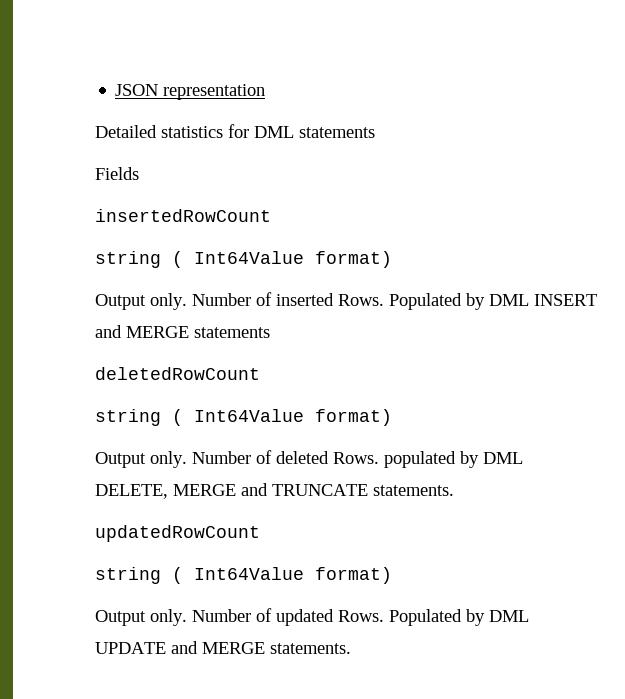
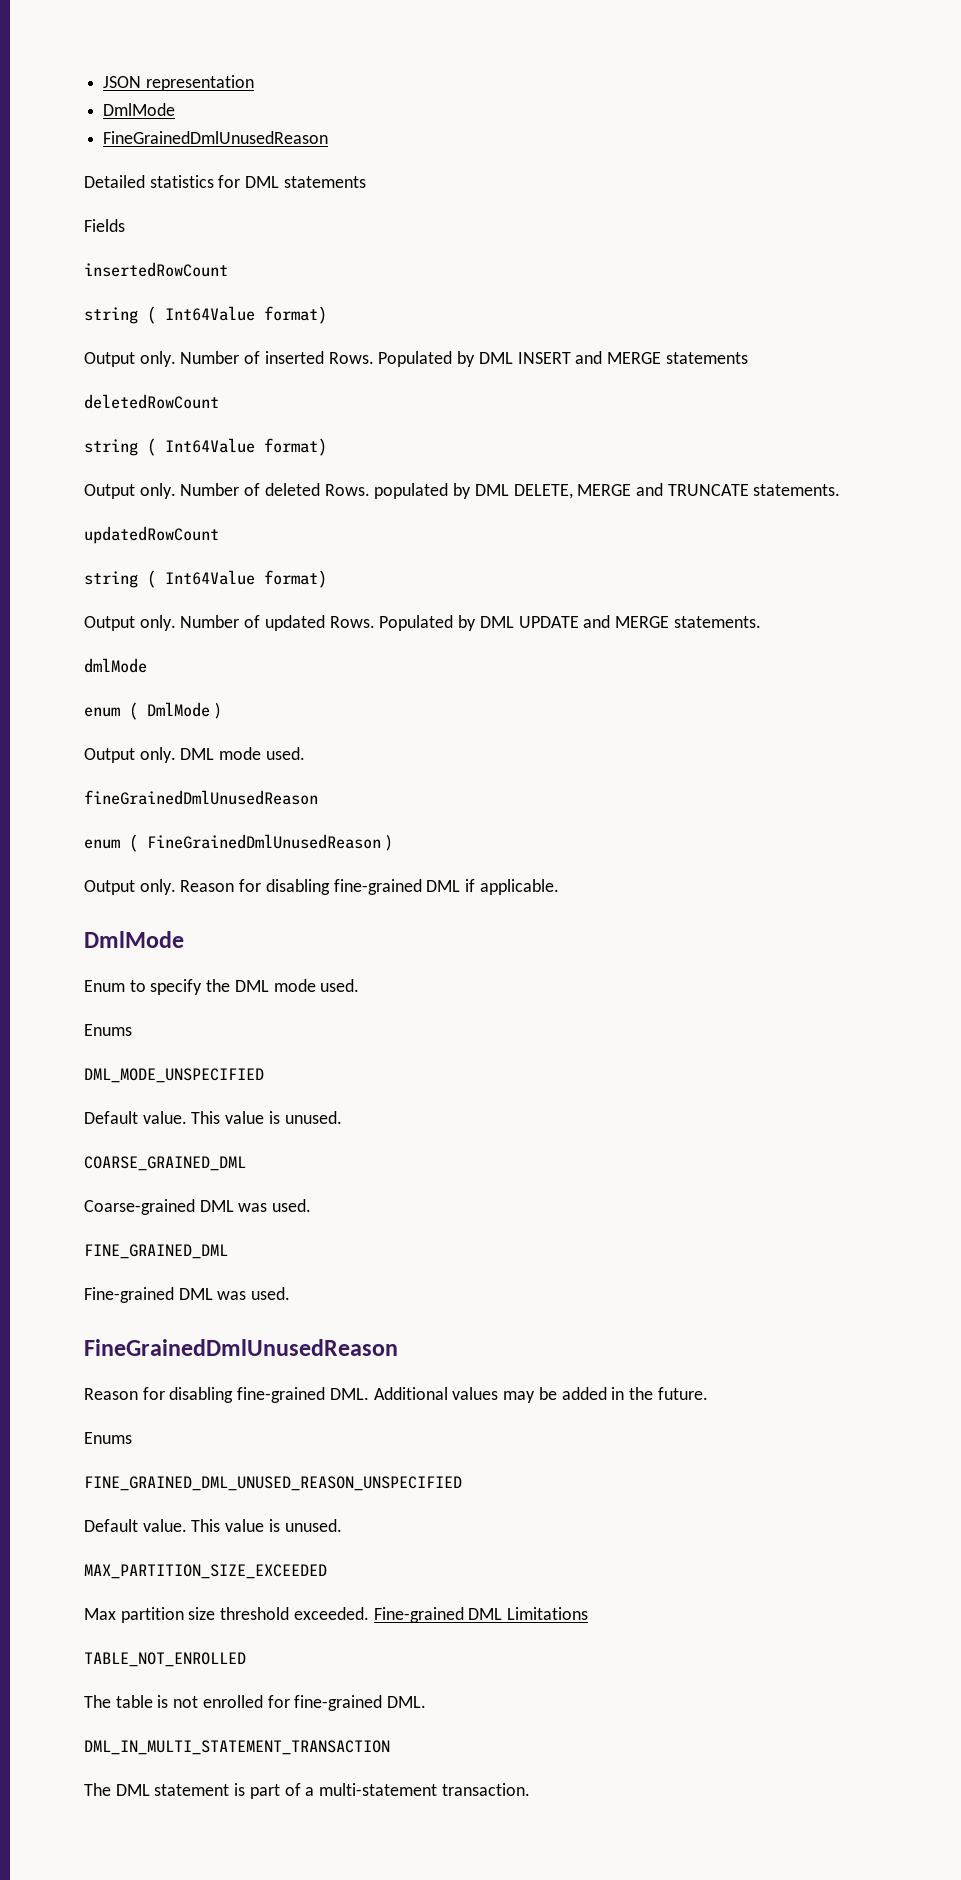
(266, 92) none -> [103,103,176,116] [103,131,329,144] // DmlMode // FineGrainedDmlUnusedReason
(351, 648) none -> [84,658,147,673] [84,702,220,720] [84,747,305,763] [84,790,318,805] [84,834,391,852] [84,879,559,895] [84,931,184,948] [84,979,360,995] [84,1024,132,1036] [84,1068,264,1083] [84,1111,342,1124] [84,1156,246,1171] [84,1199,312,1215] [84,1244,228,1259] [84,1287,291,1303] [84,1339,398,1356] [84,1387,708,1403] [84,1432,132,1444] [84,1476,462,1491] [84,1519,342,1532] [84,1564,327,1579] [84,1607,589,1623] [84,1652,246,1667] [84,1695,427,1711] [84,1740,390,1755] [84,1783,530,1799] // dmlMode // enum ( DmlMode ) // Output only. DML mode used. // fineGrainedDmlUnusedReason // enum ( FineGrainedDmlUnusedReason ) // Output only. Reason for disabling fine-grained DML if applicable. // DmlMode // Enum to specify the DML mode used. // Enums // DML_MODE_UNSPECIFIED // Default value. This value is unused. // COARSE_GRAINED_DML // Coarse-grained DML was used. // FINE_GRAINED_DML // Fine-grained DML was used. // FineGrainedDmlUnusedReason // Reason for disabling fine-grained DML. Additional values may be added in the future. // Enums // FINE_GRAINED_DML_UNUSED_REASON_UNSPECIFIED // Default value. This value is unused. // MAX_PARTITION_SIZE_EXCEEDED // Max partition size threshold exceeded. Fine-grained DML Limitations // TABLE_NOT_ENROLLED // The table is not enrolled for fine-grained DML. // DML_IN_MULTI_STATEMENT_TRANSACTION // The DML statement is part of a multi-statement transaction.

